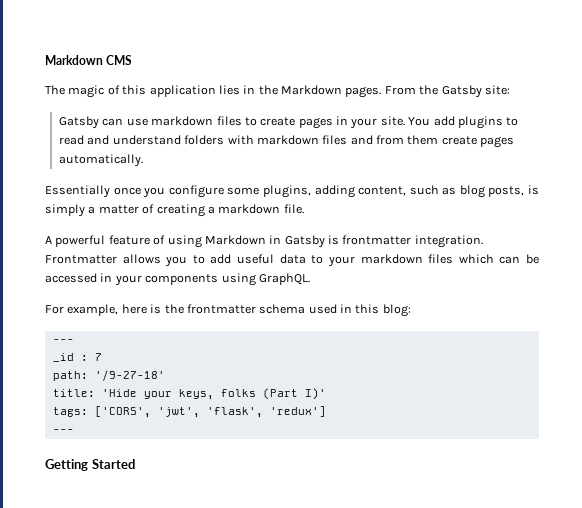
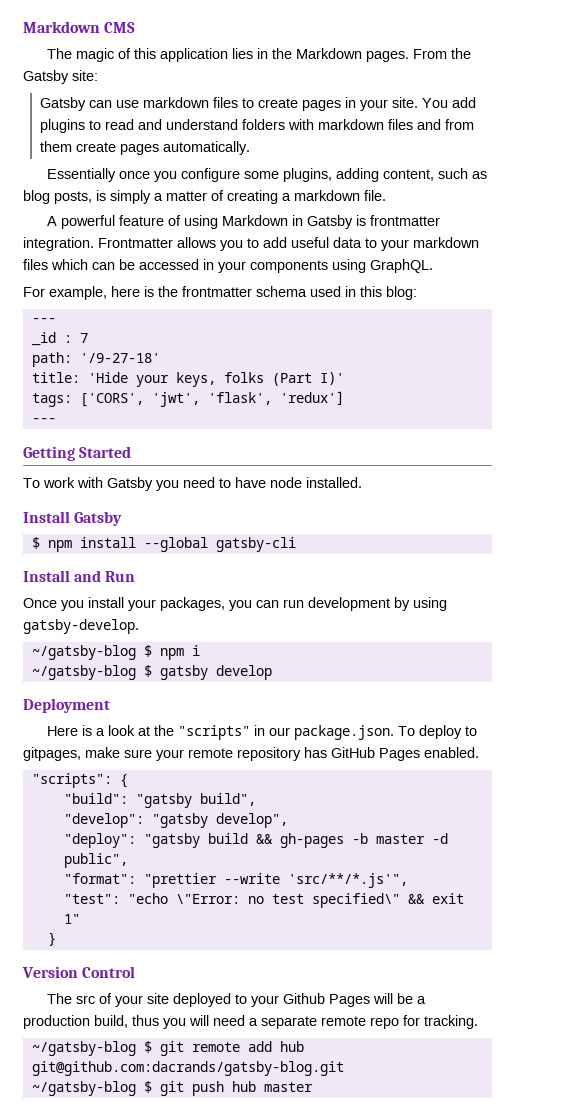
(135, 464) none -> [23,477,362,491] [23,511,123,526] [31,537,296,552] [23,570,136,582] [23,597,447,611] [23,619,139,634] [31,645,200,660] [31,665,272,680] [23,698,110,713] [47,725,478,740] [23,747,479,761] [31,773,128,788] [63,793,256,808] [63,813,288,828] [63,833,448,848] [63,853,128,868] [63,873,408,888] [63,893,464,908] [63,914,80,924] [47,932,56,946] [22,966,136,978] [47,993,427,1007] [23,1015,478,1029] [31,1041,304,1056] [31,1061,344,1076] [31,1081,313,1096] // To work with Gatsby you need to have node installed. // Install Gatsby // $ npm install --global gatsby-cli // Install and Run // Once you install your packages, you can run development by using gatsby-develop. // ~/gatsby-blog $ npm i // ~/gatsby-blog $ gatsby develop // Deployment // Here is a look at the "scripts" in our package.json. To deploy to gitpages, make sure your remote repository has GitHub Pages enabled. // "scripts": { // "build": "gatsby build", // "develop": "gatsby develop", // "deploy": "gatsby build && gh-pages -b master -d public", // "format": "prettier --write 'src/**/*.js'", // "test": "echo \"Error: no test specified\" && exit 1" // } // Version Control // The src of your site deployed to your Github Pages will be a production build, thus you will need a separate remote repo for tracking. // ~/gatsby-blog $ git remote add hub git@github.com:dacrands/gatsby-blog.git // ~/gatsby-blog $ git push hub master

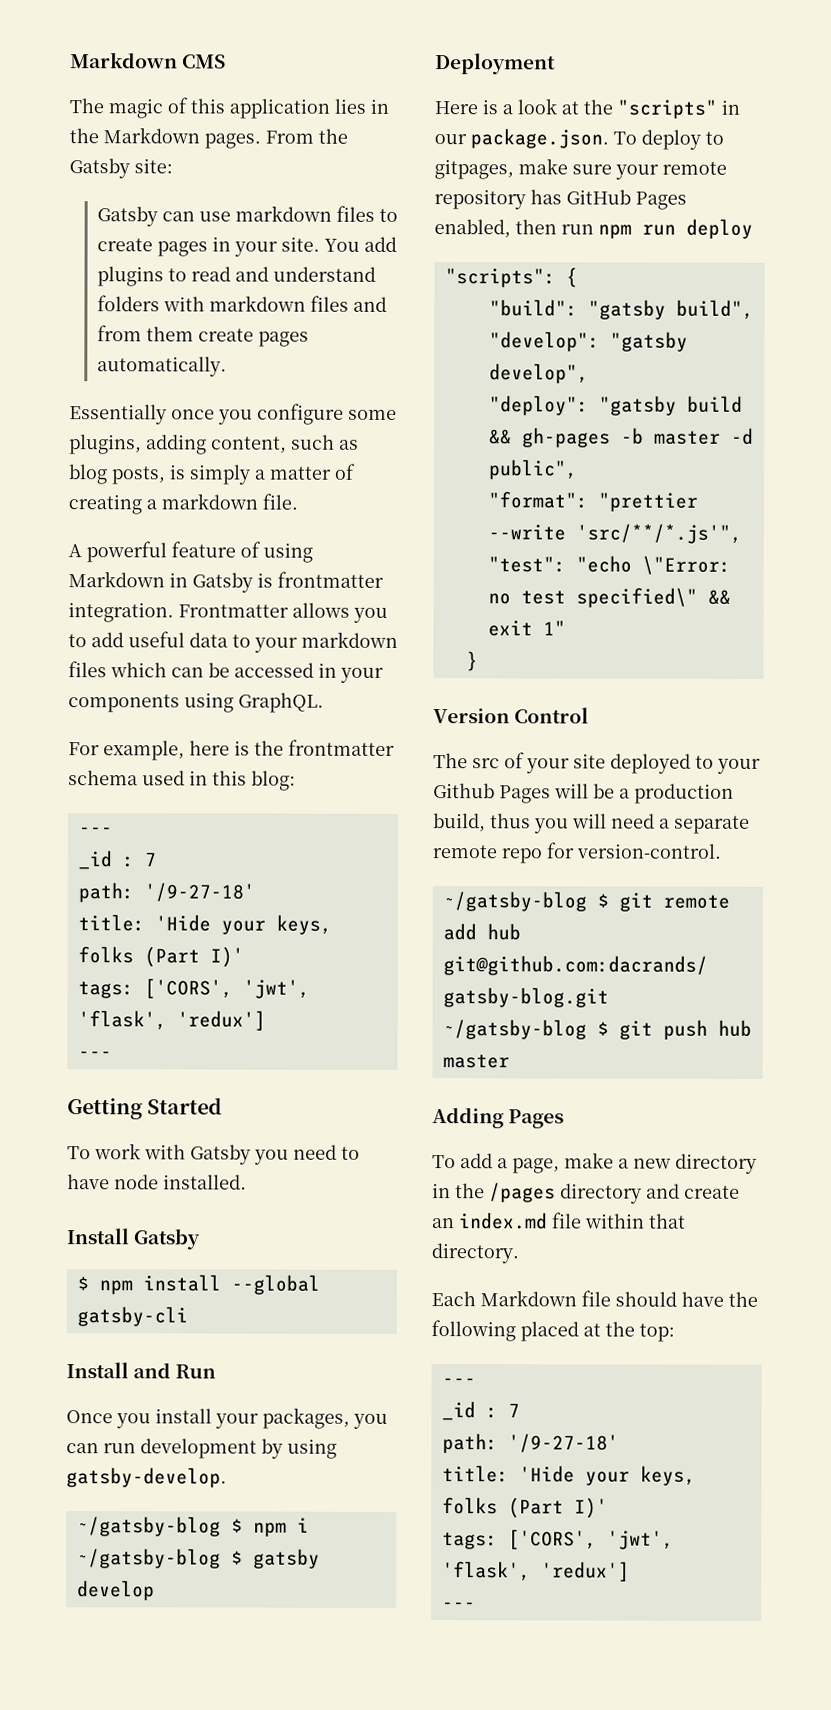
[424,747,479,758] enabled. -> [434,218,753,239] enabled, then run npm run deploy
[424,1015,478,1029] tracking. -> [576,843,722,859] version-control.
(313, 1087) none -> [432,1107,565,1129] [432,1152,757,1174] [432,1182,740,1204] [432,1212,686,1230] [431,1243,519,1264] [431,1290,758,1307] [431,1320,675,1342] [441,1378,476,1386] [441,1401,520,1421] [441,1433,619,1454] [441,1465,696,1486] [441,1497,608,1519] [441,1529,674,1550] [441,1561,630,1582] [441,1602,476,1610] // Adding Pages // To add a page, make a new directory in the /pages directory and create an index.md file within that directory. // Each Markdown file should have the following placed at the top: // --- // _id : 7 // path: '/9-27-18' // title: 'Hide your keys, folks (Part I)' // tags: ['CORS', 'jwt', 'flask', 'redux'] // ---

